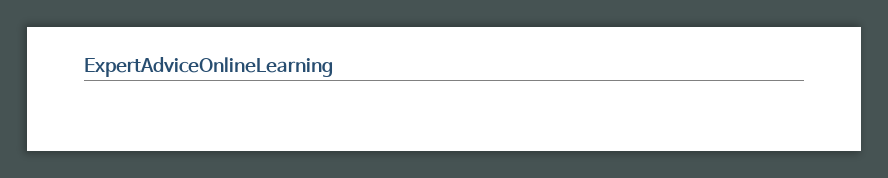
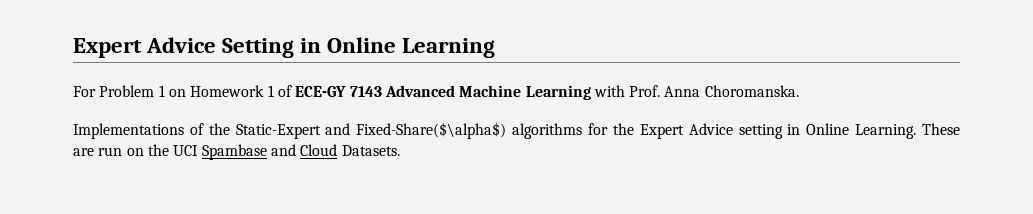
[84,57,333,77] ExpertAdviceOnlineLearning -> [73,37,496,58] [73,85,799,100] [73,122,961,139] [73,144,400,160] Expert Advice Setting in Online Learning // For Problem 1 on Homework 1 of ECE-GY 7143 Advanced Machine Learning with Prof. Anna Choromanska. // Implementations of the Static-Expert and Fixed-Share($\alpha$) algorithms for the Expert Advice setting in Online Learning. These are run on the UCI Spambase and Cloud Datasets.

